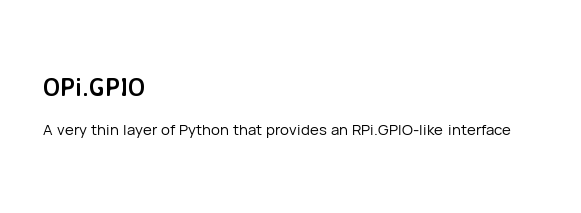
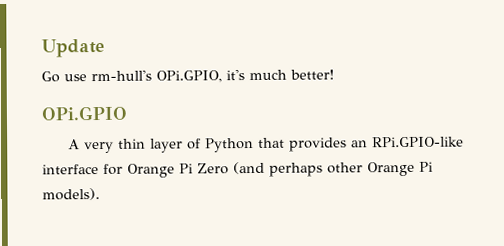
(43, 87) none -> [41,38,105,58] [41,69,334,83] Update // Go use rm-hull's OPi.GPIO, it's much better! //
(511, 130) none -> [103,161,433,178] [42,188,100,201] for Orange Pi Zero (and perhaps other Orange Pi models).

